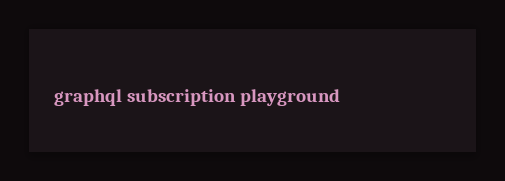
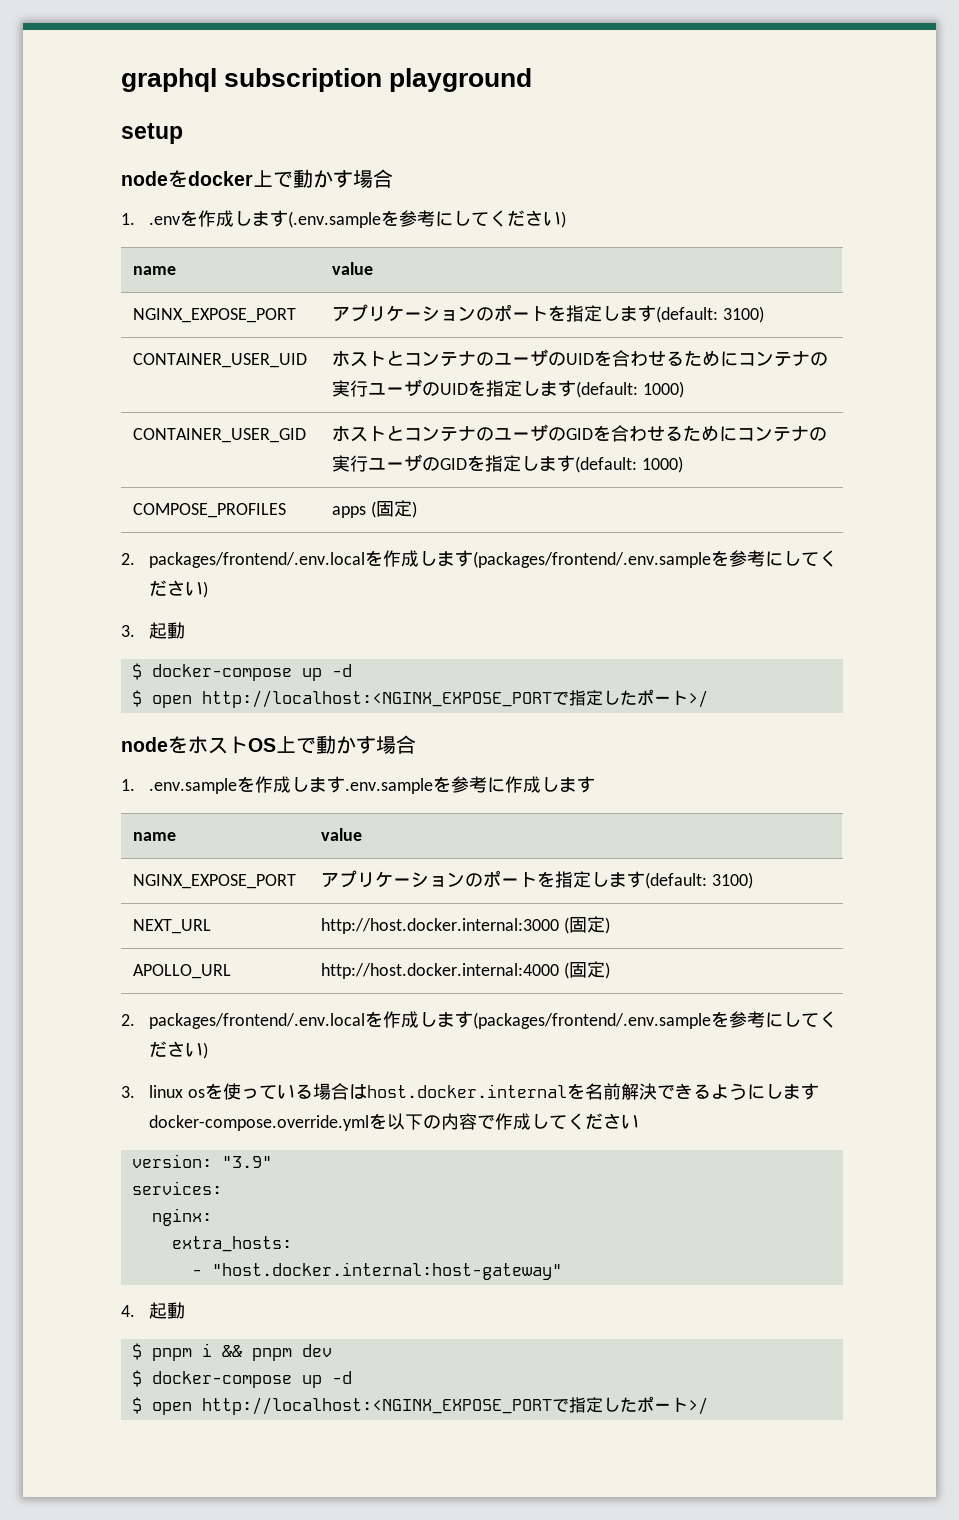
(340, 97) none -> [121,123,183,144] [121,169,393,188] [121,210,566,228] [133,266,177,275] [332,262,374,275] [133,308,297,323] [332,304,765,323] [133,353,308,368] [332,349,829,367] [332,379,685,398] [133,428,307,443] [332,424,828,442] [332,454,684,473] [133,503,287,518] [332,500,418,518] [121,550,837,568] [148,580,208,598] [121,622,185,639] [131,663,352,681] [131,689,708,708] [121,735,416,754] [121,776,595,794] [133,832,177,841] [321,828,363,841] [133,874,297,889] [321,870,754,889] [133,919,212,934] [321,916,611,934] [133,964,232,979] [321,961,611,979] [121,1011,837,1029] [148,1041,208,1059] [121,1083,819,1100] [148,1113,639,1131] [131,1154,272,1168] [131,1181,222,1195] [151,1208,212,1226] [171,1236,292,1252] [191,1262,562,1280] [121,1302,185,1319] [131,1343,332,1361] [131,1370,352,1388] [131,1396,708,1415] // setup // nodeをdocker上で動かす場合 // 1. .envを作成します(.env.sampleを参考にしてください) // name | value // NGINX_EXPOSE_PORT | アプリケーションのポートを指定します(default: 3100) // CONTAINER_USER_UID | ホストとコンテナのユーザのUIDを合わせるためにコンテナの実行ユーザのUIDを指定します(default: 1000) // CONTAINER_USER_GID | ホストとコンテナのユーザのGIDを合わせるためにコンテナの実行ユーザのGIDを指定します(default: 1000) // COMPOSE_PROFILES | apps (固定) // 2. packages/frontend/.env.localを作成します(packages/frontend/.env.sampleを参考にしてください) // 3.起動 // $ docker-compose up -d // $ open http://localhost:<NGINX_EXPOSE_PORTで指定したポート>/ // nodeをホストOS上で動かす場合 // 1. .env.sampleを作成します.env.sampleを参考に作成します // name | value // NGINX_EXPOSE_PORT | アプリケーションのポートを指定します(default: 3100) // NEXT_URL | http://host.docker.internal:3000 (固定) // APOLLO_URL | http://host.docker.internal:4000 (固定) // 2. packages/frontend/.env.localを作成します(packages/frontend/.env.sampleを参考にしてください) // 3. linux osを使っている場合はhost.docker.internalを名前解決できるようにしますdocker-compose.override.ymlを以下の内容で作成してください // version: "3.9" // services: // nginx: // extra_hosts: // - "host.docker.internal:host-gateway" // 4.起動 // $ pnpm i && pnpm dev // $ docker-compose up -d // $ open http://localhost:<NGINX_EXPOSE_PORTで指定したポート>/

